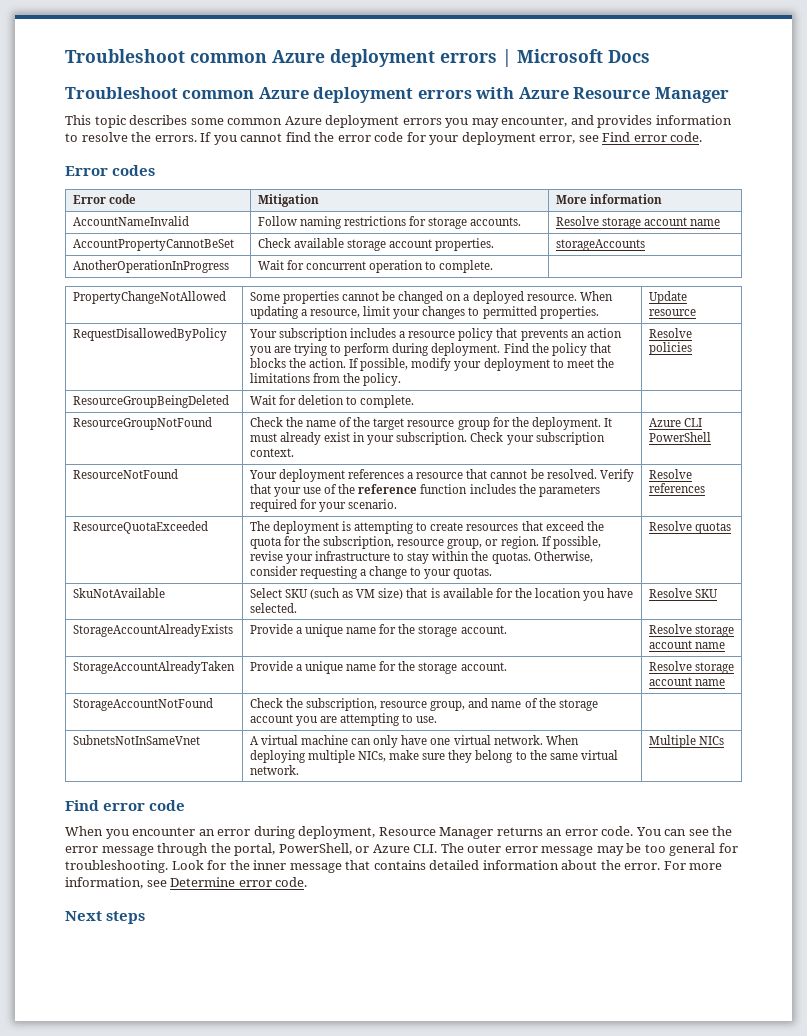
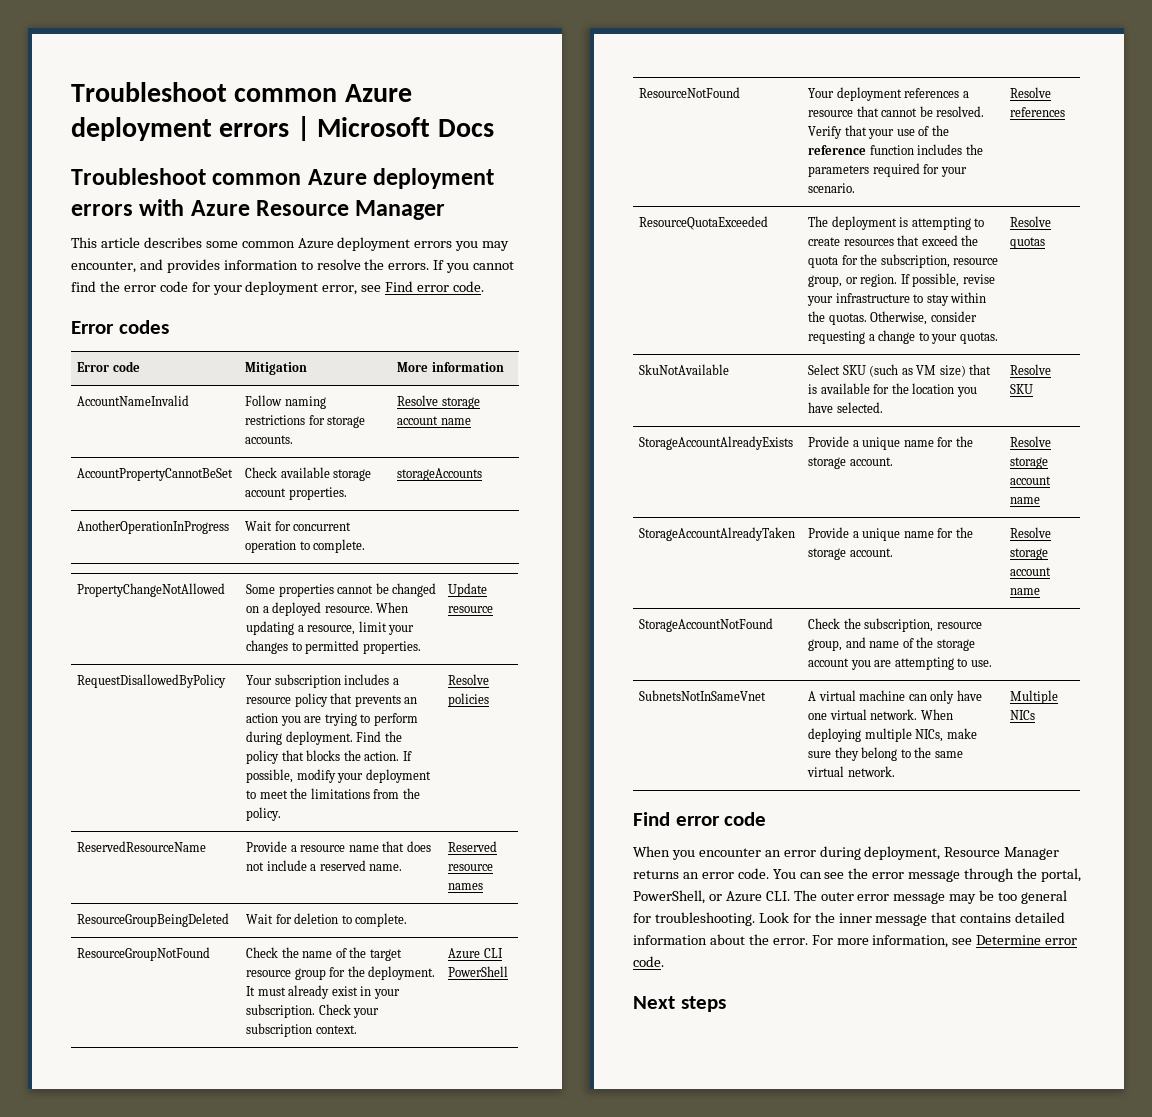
[94,115,126,128] topic -> [100,237,140,248] article
(692, 348) none -> [77,841,207,852] [246,841,431,852] [246,860,403,871] [448,841,498,852] [448,864,494,871] [448,883,484,890] // ReservedResourceName | Provide a resource name that does not include a reserved name. | Reserved resource names

